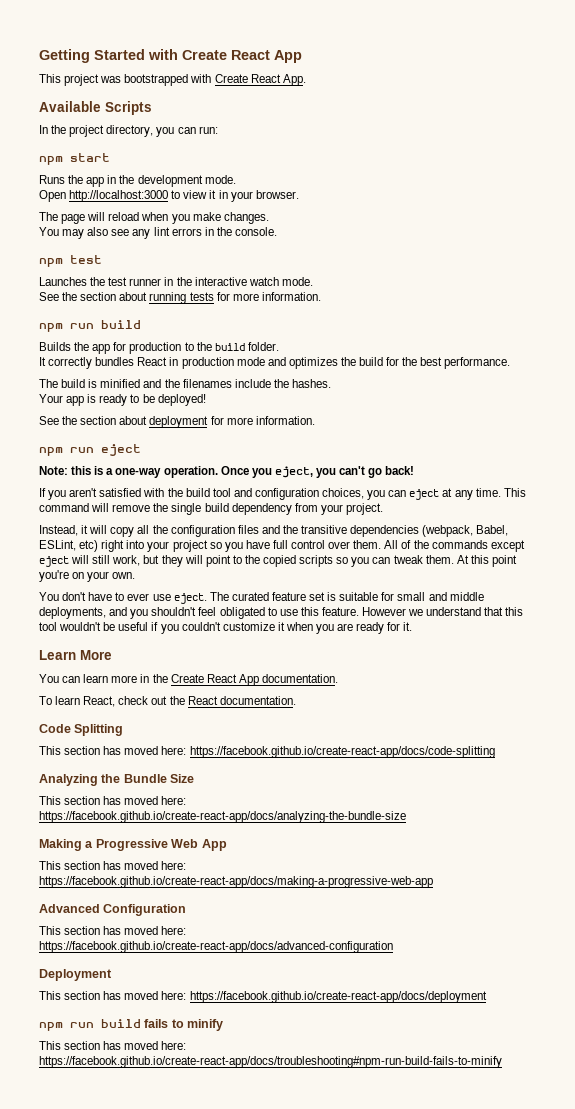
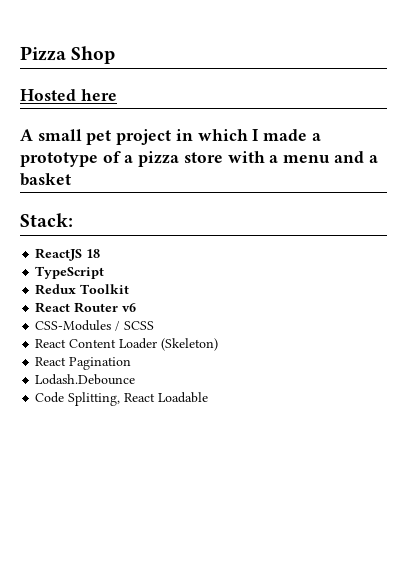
[39,49,302,63] [39,74,306,86] [39,101,152,115] [39,125,218,137] [39,153,110,165] [39,175,236,187] [39,190,299,202] [39,212,269,224] [39,227,277,239] [39,255,102,267] [39,277,313,286] [39,292,321,304] [39,320,141,332] [39,342,279,354] [39,357,511,369] [39,379,331,388] [39,394,206,406] [39,416,315,428] [39,444,141,456] [39,466,415,478] [39,488,526,500] [39,503,383,515] [39,525,509,537] [39,540,525,552] [39,555,517,567] [39,570,136,582] [39,592,484,604] [39,607,524,619] [39,622,413,634] [39,650,112,660] [39,674,338,686] [39,696,296,707] [39,724,124,736] [39,746,495,758] [39,774,195,786] [39,796,187,805] [39,811,406,823] [39,839,227,851] [39,861,187,870] [39,876,433,888] [39,904,187,916] [39,926,187,935] [39,941,393,953] [39,969,112,981] [39,991,487,1003] [39,1019,224,1031] [39,1041,187,1050] [39,1056,502,1068] Getting Started with Create React App // This project was bootstrapped with Create React App. // Available Scripts // In the project directory, you can run: // npm start // Runs the app in the development mode. // Open http://localhost:3000 to view it in your browser. // The page will reload when you make changes. // You may also see any lint errors in the console. // npm test // Launches the test runner in the interactive watch mode. // See the section about running tests for more information. // npm run build // Builds the app for production to the build folder. // It correctly bundles React in production mode and optimizes the build for the best performance. // The build is minified and the filenames include the hashes. // Your app is ready to be deployed! // See the section about deployment for more information. // npm run eject // Note: this is a one-way operation. Once you eject, you can't go back! // If you aren't satisfied with the build tool and configuration choices, you can eject at any time. This command will remove the single build dependency from your project. // Instead, it will copy all the configuration files and the transitive dependencies (webpack, Babel, ESLint, etc) right into your project so you have full control over them. All of the commands except eject will still work, but they will point to the copied scripts so you can tweak them. At this point you're on your own. // You don't have to ever use eject. The curated feature set is suitable for small and middle deployments, and you shouldn't feel obligated to use this feature. However we understand that this tool wouldn't be useful if you couldn't customize it when you are ready for it. // Learn More // You can learn more in the Create React App documentation. // To learn React, check out the React documentation. // Code Splitting // This section has moved here: https://facebook.github.io/create-react-app/docs/code-splitting // Analyzing the Bundle Size // This section has moved here: https://facebook.github.io/create-react-app/docs/analyzing-the-bundle-size // Making a Progressive Web App // This section has moved here: https://facebook.github.io/create-react-app/docs/making-a-progressive-web-app // Advanced Configuration // This section has moved here: https://facebook.github.io/create-react-app/docs/advanced-configuration // Deployment // This section has moved here: https://facebook.github.io/create-react-app/docs/deployment // npm run build fails to minify // This section has moved here: https://facebook.github.io/create-react-app/docs/troubleshooting#npm-run-build-fails-to-minify -> [20,46,116,64] [20,89,117,101] [20,129,321,145] [20,151,378,167] [20,173,71,186] [20,213,73,227] [35,248,101,261] [35,266,105,279] [35,284,130,295] [35,302,137,313] [35,320,155,331] [35,338,219,351] [35,357,132,370] [35,374,136,385] [35,392,209,406] Pizza Shop // Hosted here // A small pet project in which I made a prototype of a pizza store with a menu and a basket // Stack: // ReactJS 18 // TypeScript // Redux Toolkit // React Router v6 // CSS-Modules / SCSS // React Content Loader (Skeleton) // React Pagination // Lodash.Debounce // Code Splitting, React Loadable

